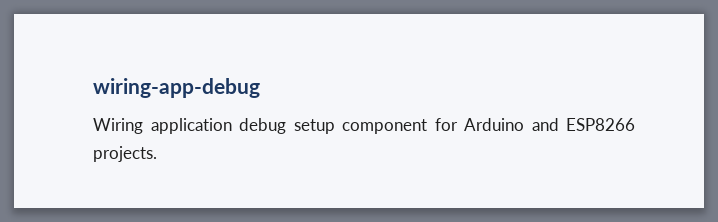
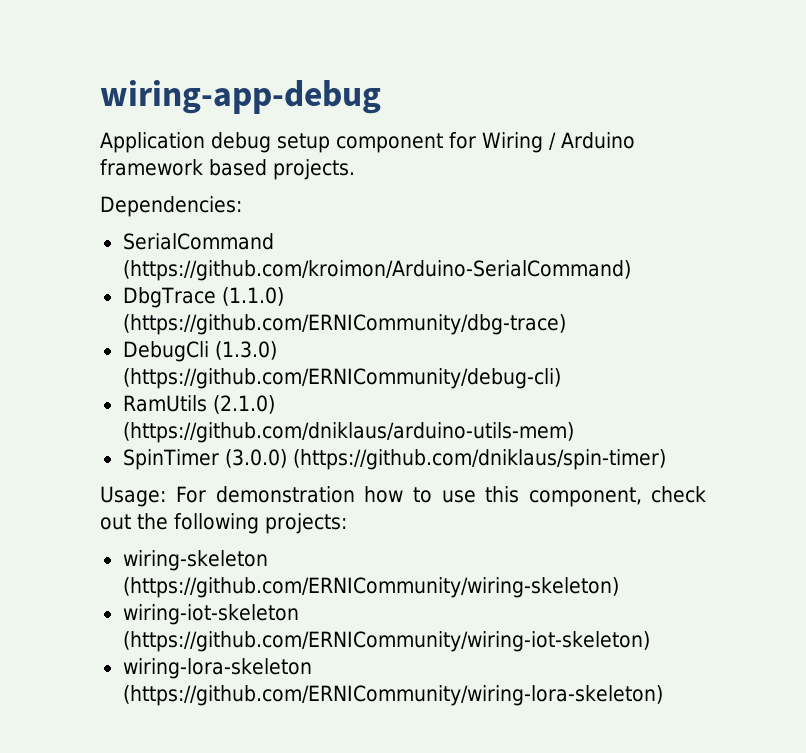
[93,118,232,134] Wiring application -> [100,132,205,153] Application
[464,118,635,131] [93,146,157,162] Arduino and ESP8266 projects. -> [482,132,635,153] [100,159,355,180] [100,196,242,217] [122,233,274,250] [122,260,631,281] [122,287,284,308] [122,314,566,335] [122,341,277,362] [122,368,561,389] [122,395,275,414] [122,422,574,443] [122,449,666,470] [100,486,706,507] [100,513,347,534] [122,550,268,571] [122,577,619,598] [122,604,299,625] [122,631,650,652] [122,658,312,679] [122,685,663,706] Wiring / Arduino framework based projects. // Dependencies: // SerialCommand (https://github.com/kroimon/Arduino-SerialCommand) // DbgTrace (1.1.0) (https://github.com/ERNICommunity/dbg-trace) // DebugCli (1.3.0) (https://github.com/ERNICommunity/debug-cli) // RamUtils (2.1.0) (https://github.com/dniklaus/arduino-utils-mem) // SpinTimer (3.0.0) (https://github.com/dniklaus/spin-timer) // Usage: For demonstration how to use this component, check out the following projects: // wiring-skeleton (https://github.com/ERNICommunity/wiring-skeleton) // wiring-iot-skeleton (https://github.com/ERNICommunity/wiring-iot-skeleton) // wiring-lora-skeleton (https://github.com/ERNICommunity/wiring-lora-skeleton)

